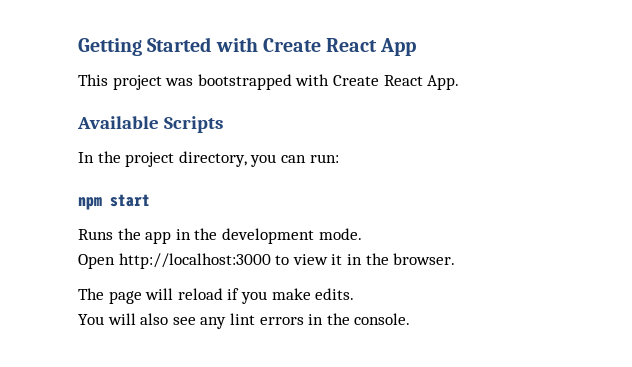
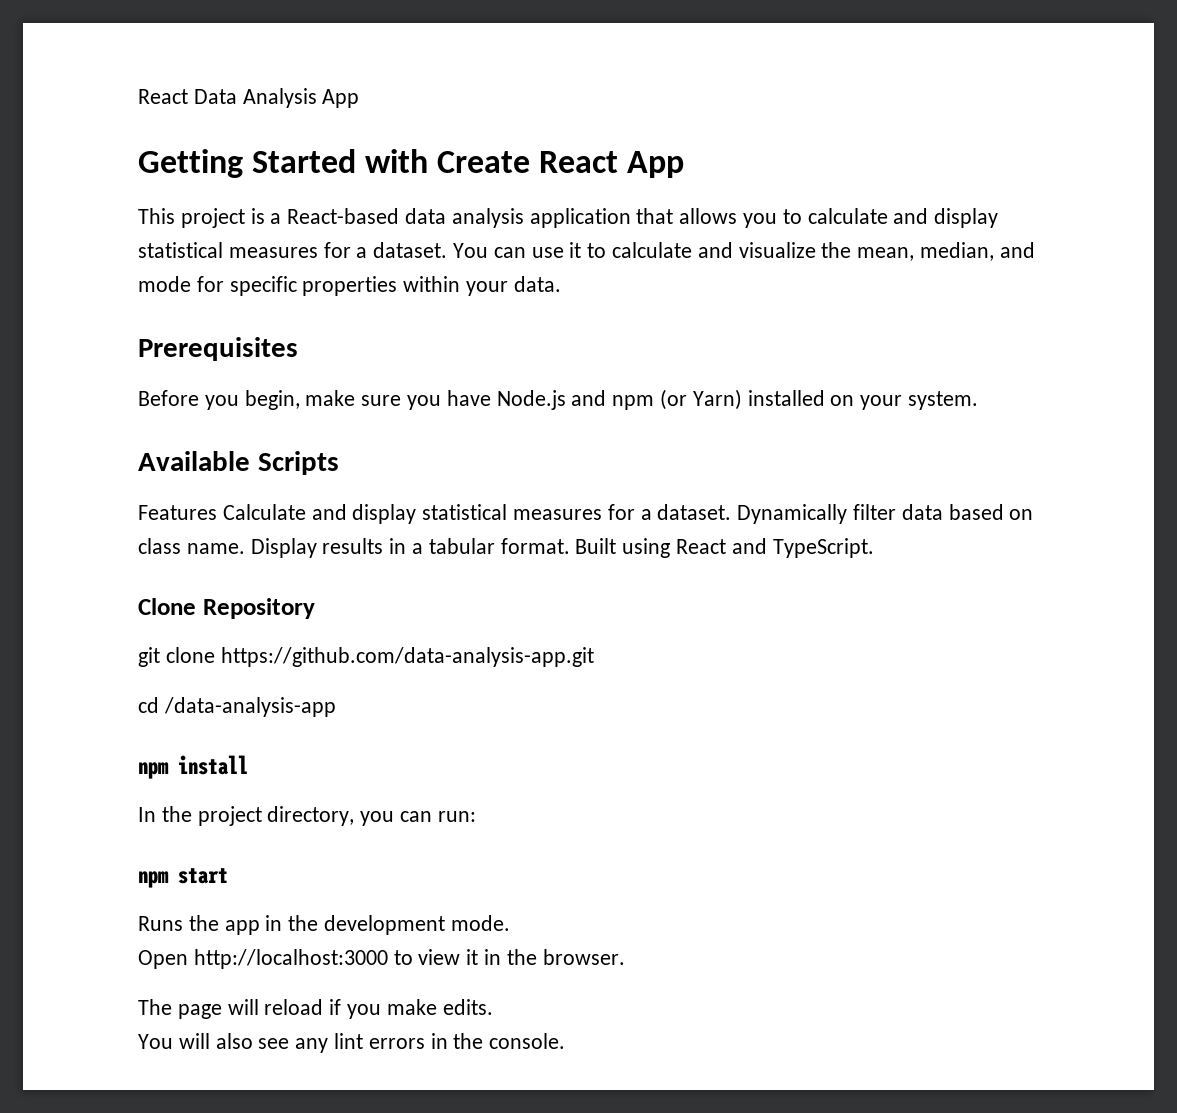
(78, 47) none -> [138,88,360,108] React Data Analysis App //
[165,74,460,90] [77,116,223,133] was bootstrapped with Create React App. // Available Scripts -> [250,208,999,228] [138,242,1035,261] [138,276,561,296] [138,337,298,361] [138,389,979,410] [138,451,339,475] [138,504,1034,524] [138,538,874,558] [138,598,315,619] [138,647,594,667] [138,697,336,717] [138,755,248,779] is a React-based data analysis application that allows you to calculate and display statistical measures for a dataset. You can use it to calculate and visualize the mean, median, and mode for specific properties within your data. // Prerequisites // Before you begin, make sure you have Node.js and npm (or Yarn) installed on your system. // Available Scripts // Features Calculate and display statistical measures for a dataset. Dynamically filter data based on class name. Display results in a tabular format. Built using React and TypeScript. // Clone Repository // git clone https://github.com/data-analysis-app.git // cd /data-analysis-app // npm install

